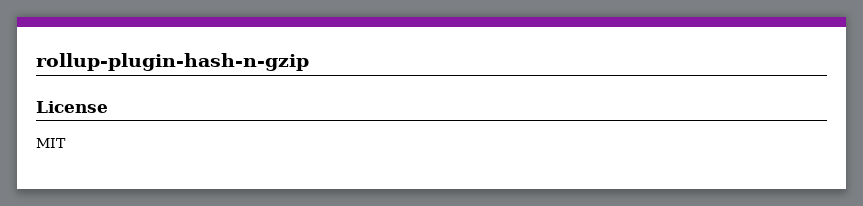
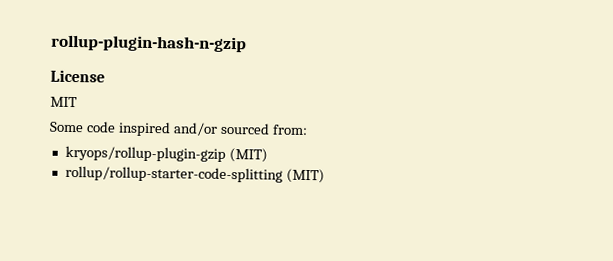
(66, 143) none -> [49,121,308,137] [64,145,268,163] [64,165,325,184] // Some code inspired and/or sourced from: // kryops/rollup-plugin-gzip (MIT) // rollup/rollup-starter-code-splitting (MIT)

